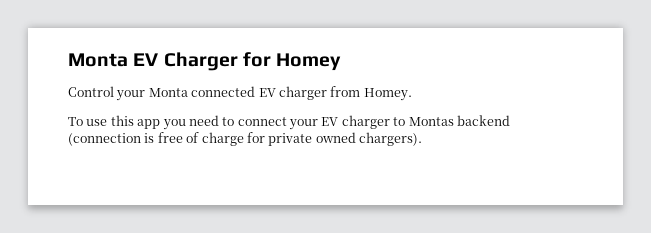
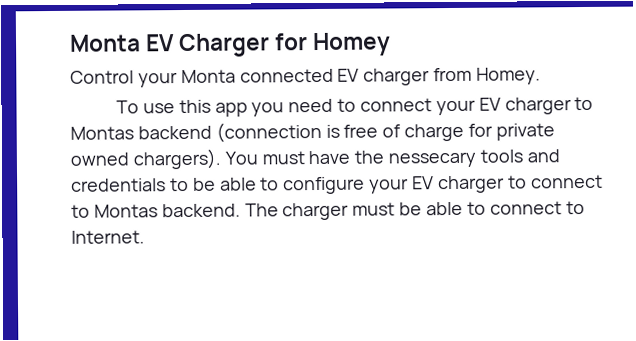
(422, 139) none -> [224,149,560,168] [71,174,603,195] [71,201,585,221] [71,230,145,244] You must have the nessecary tools and credentials to be able to configure your EV charger to connect to Montas backend. The charger must be able to connect to Internet.

